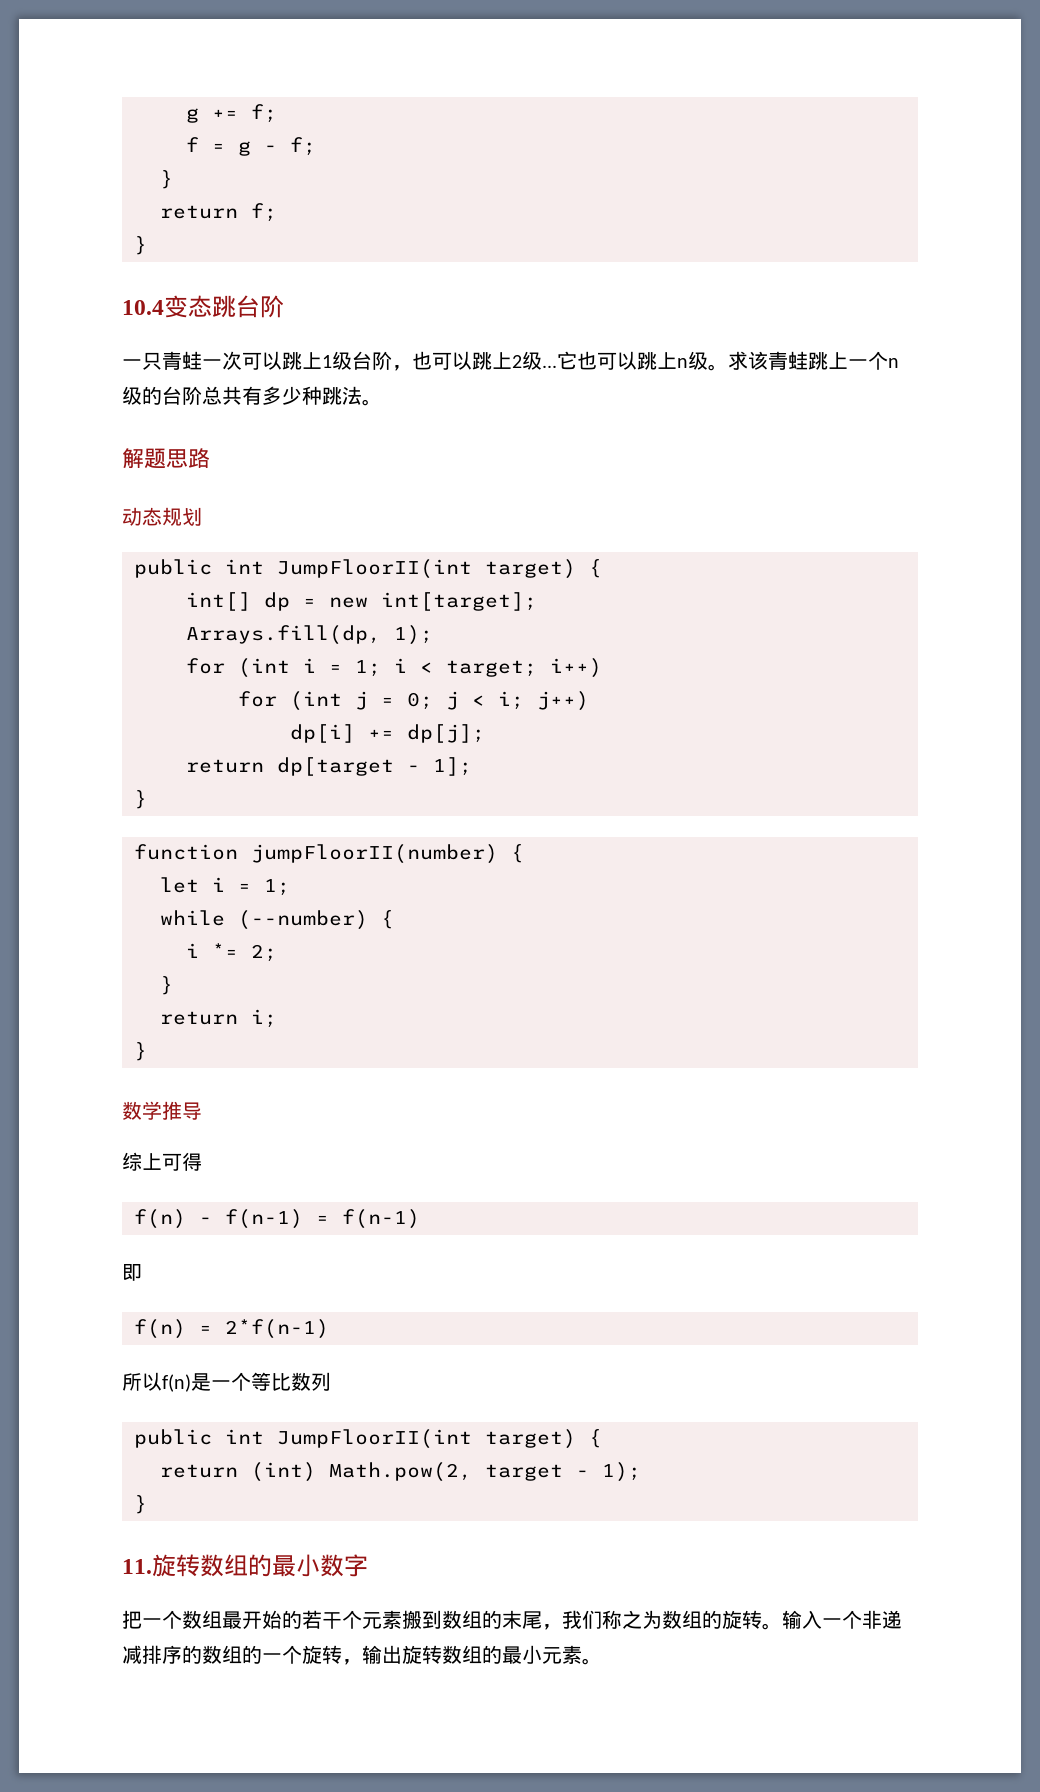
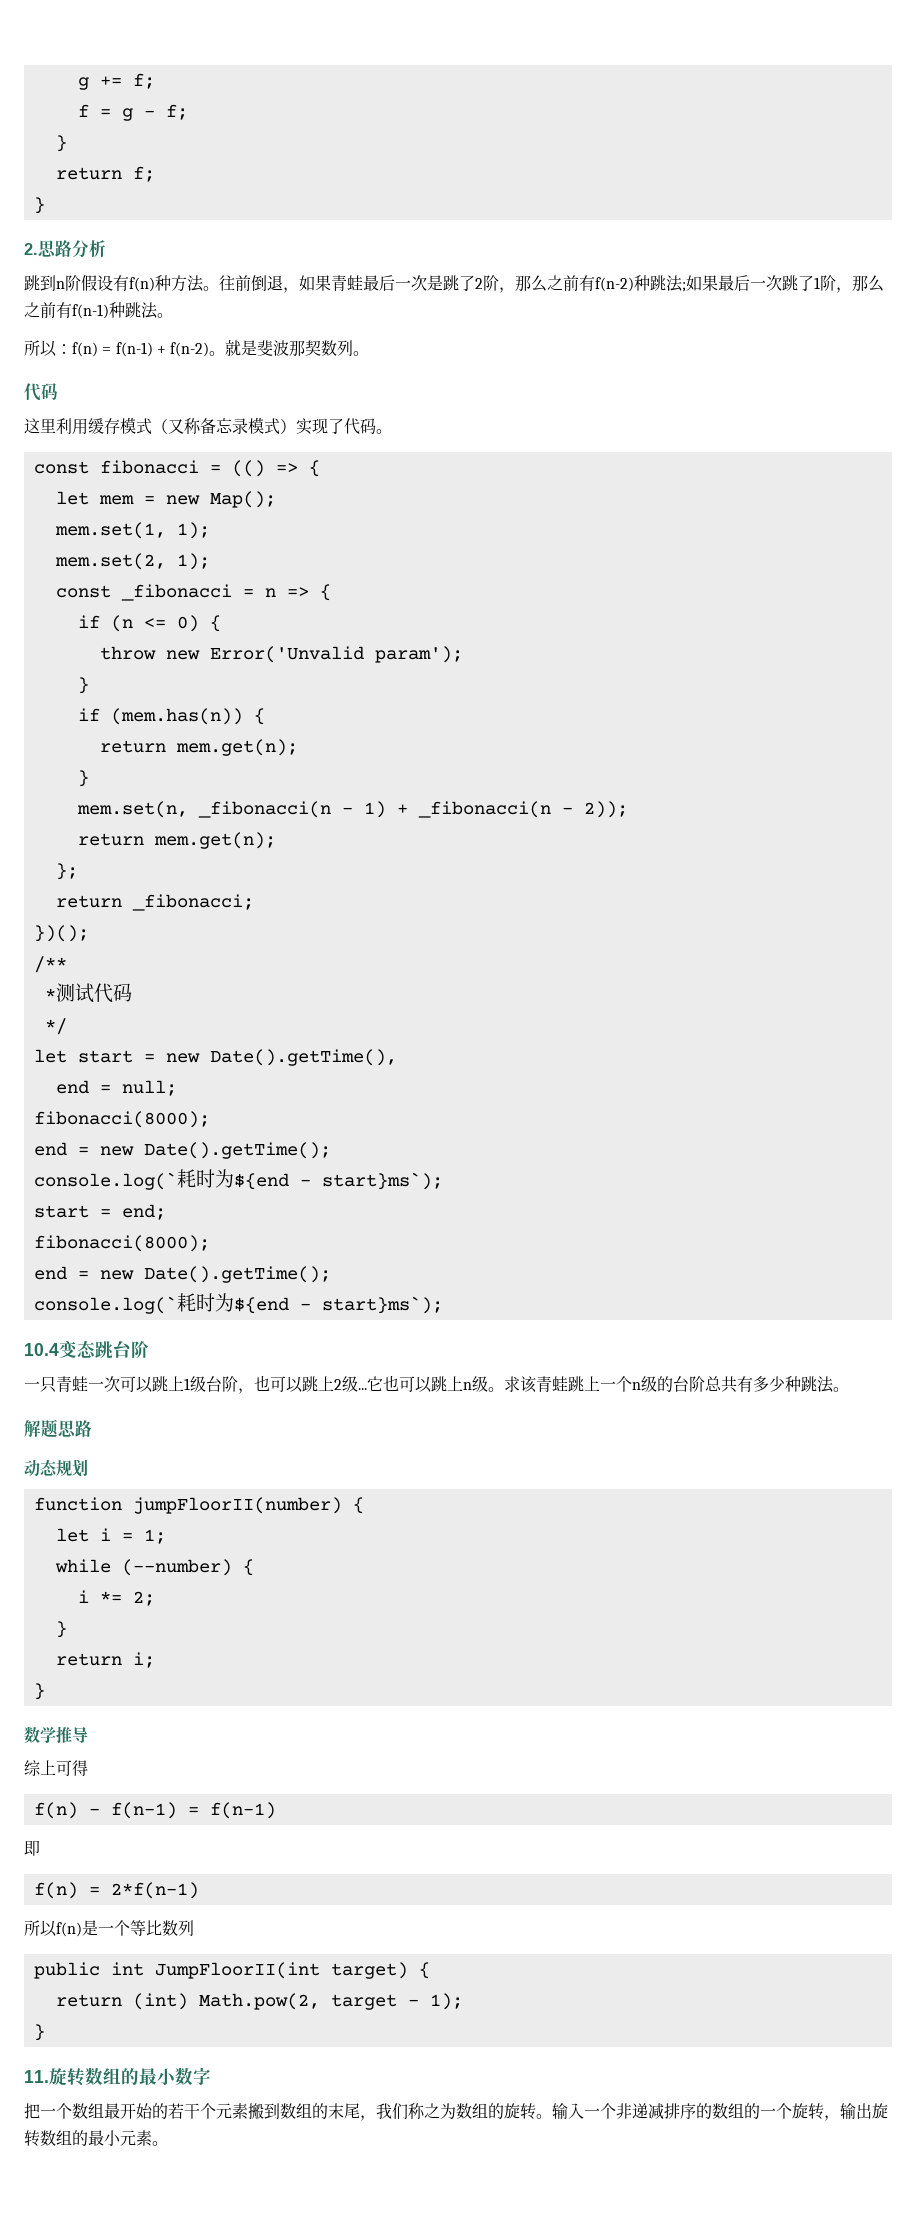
(147, 245) none -> [24,240,106,258] [24,275,884,293] [24,302,173,319] [24,340,370,357] [24,383,58,401] [24,417,392,435] [33,460,320,477] [55,491,276,508] [54,522,210,539] [54,553,210,570] [55,584,331,601] [77,615,221,632] [99,646,463,663] [77,677,89,694] [77,708,265,725] [99,739,298,756] [77,770,89,787] [76,801,628,818] [77,832,276,849] [55,863,78,880] [55,894,254,911] [33,925,89,942] [33,956,67,973] [44,983,132,1003] [44,1018,67,1035] [33,1049,397,1066] [55,1080,177,1096] [33,1111,210,1128] [33,1142,331,1159] [33,1169,443,1190] [33,1204,166,1220] [33,1235,210,1252] [33,1266,331,1283] [33,1293,443,1314] // 2.思路分析 // 跳到n阶假设有f(n)种方法。往前倒退，如果青蛙最后一次是跳了2阶，那么之前有f(n-2)种跳法;如果最后一次跳了1阶，那么之前有f(n-1)种跳法。 // 所以：f(n) = f(n-1) + f(n-2)。就是斐波那契数列。 // 代码 // 这里利用缓存模式（又称备忘录模式）实现了代码。 // const fibonacci = (() => { // let mem = new Map(); // mem.set(1, 1); // mem.set(2, 1); // const _fibonacci = n => { // if (n <= 0) { // throw new Error('Unvalid param'); // } // if (mem.has(n)) { // return mem.get(n); // } // mem.set(n, _fibonacci(n - 1) + _fibonacci(n - 2)); // return mem.get(n); // }; // return _fibonacci; // })(); // /** // *测试代码 // */ // let start = new Date().getTime(), // end = null; // fibonacci(8000); // end = new Date().getTime(); // console.log(`耗时为${end - start}ms`); // start = end; // fibonacci(8000); // end = new Date().getTime(); // console.log(`耗时为${end - start}ms`);
[134,559,602,579] [186,592,537,611] [186,625,433,645] [186,658,602,678] [238,691,589,711] [290,724,485,743] [186,757,472,776] [134,790,147,809] // public int JumpFloorII(int target) { // int[] dp = new int[target]; // Arrays.fill(dp, 1); // for (int i = 1; i < target; i++) // for (int j = 0; j < i; j++) // dp[i] += dp[j]; // return dp[target - 1]; // } -> (88, 1468) none

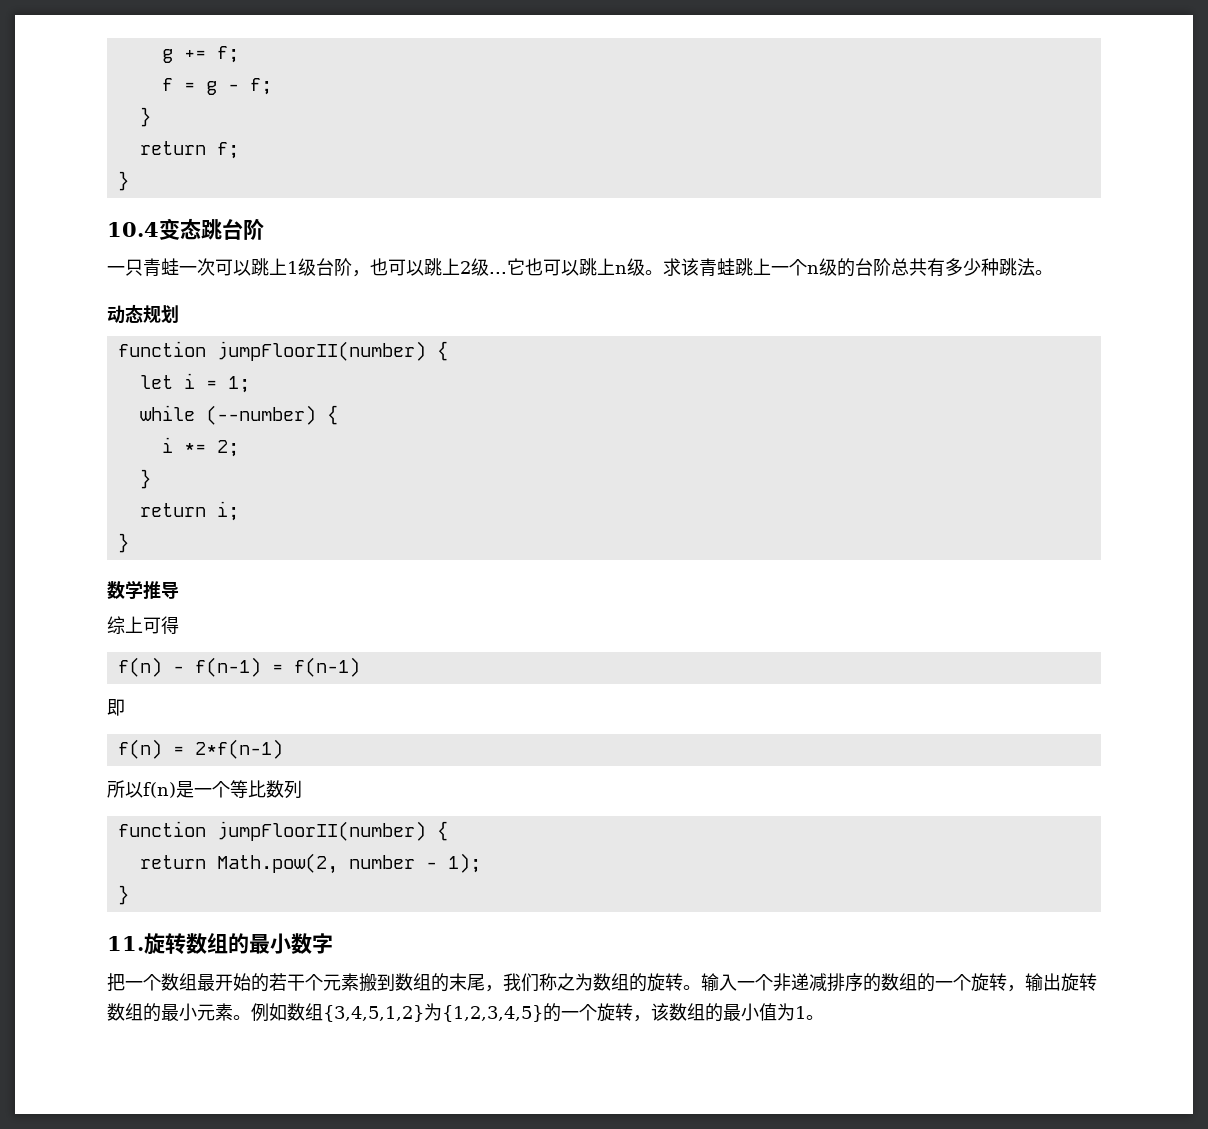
[24,240,106,258] [24,275,884,293] [24,302,173,319] [24,340,370,357] [24,383,58,401] [24,417,392,435] [33,460,320,477] [55,491,276,508] [54,522,210,539] [54,553,210,570] [55,584,331,601] [77,615,221,632] [99,646,463,663] [77,677,89,694] [77,708,265,725] [99,739,298,756] [77,770,89,787] [76,801,628,818] [77,832,276,849] [55,863,78,880] [55,894,254,911] [33,925,89,942] [33,956,67,973] [44,983,132,1003] [44,1018,67,1035] [33,1049,397,1066] [55,1080,177,1096] [33,1111,210,1128] [33,1142,331,1159] [33,1169,443,1190] [33,1204,166,1220] [33,1235,210,1252] [33,1266,331,1283] [33,1293,443,1314] // 2.思路分析 // 跳到n阶假设有f(n)种方法。往前倒退，如果青蛙最后一次是跳了2阶，那么之前有f(n-2)种跳法;如果最后一次跳了1阶，那么之前有f(n-1)种跳法。 // 所以：f(n) = f(n-1) + f(n-2)。就是斐波那契数列。 // 代码 // 这里利用缓存模式（又称备忘录模式）实现了代码。 // const fibonacci = (() => { // let mem = new Map(); // mem.set(1, 1); // mem.set(2, 1); // const _fibonacci = n => { // if (n <= 0) { // throw new Error('Unvalid param'); // } // if (mem.has(n)) { // return mem.get(n); // } // mem.set(n, _fibonacci(n - 1) + _fibonacci(n - 2)); // return mem.get(n); // }; // return _fibonacci; // })(); // /** // *测试代码 // */ // let start = new Date().getTime(), // end = null; // fibonacci(8000); // end = new Date().getTime(); // console.log(`耗时为${end - start}ms`); // start = end; // fibonacci(8000); // end = new Date().getTime(); // console.log(`耗时为${end - start}ms`); -> (129, 181) none
[24,1419,92,1438] // 解题思路 -> (1053, 272) none
[33,1962,430,1979] [55,1993,397,2010] public int JumpFloorII(int target) { // return (int) Math.pow(2, target -> [117,821,448,841] [139,853,415,874] function jumpFloorII(number) { // return Math.pow(2, number
(168, 2143) none -> [251,1003,824,1022] 例如数组{3,4,5,1,2}为{1,2,3,4,5}的一个旋转，该数组的最小值为1。

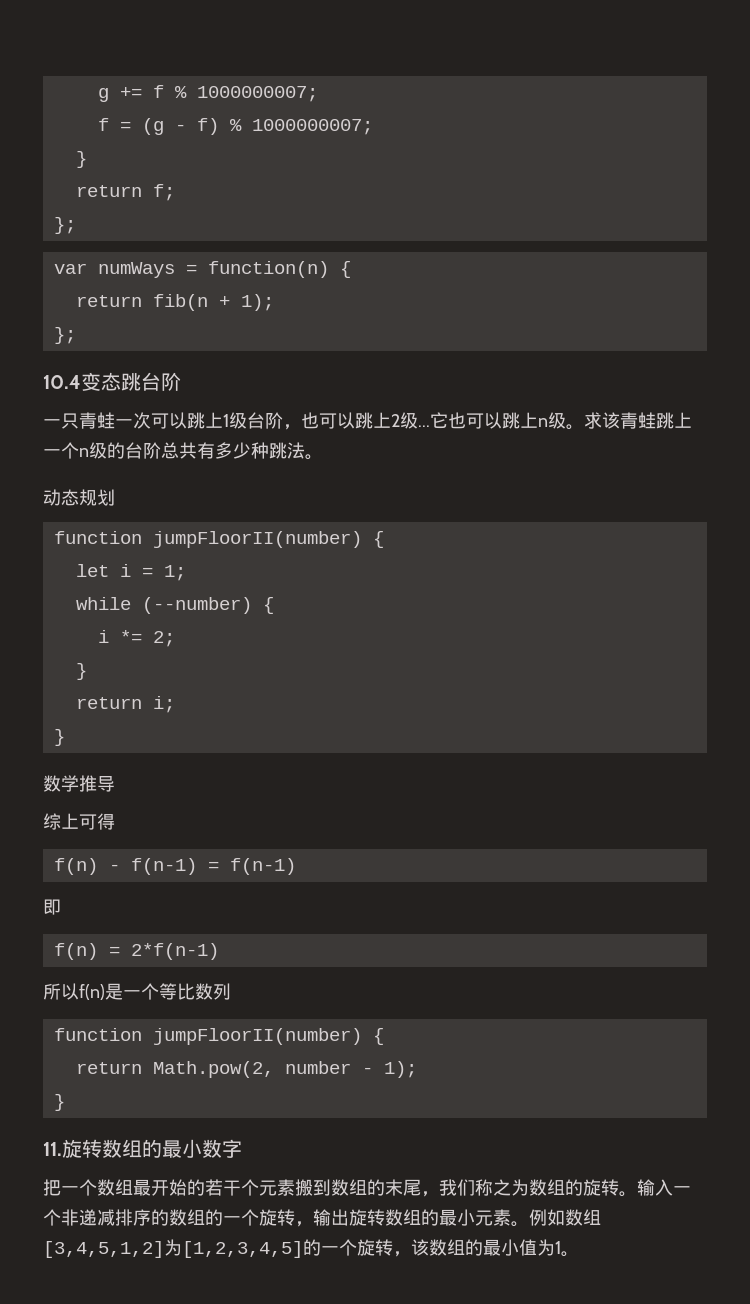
[216,46,239,63] f; -> [152,85,318,102] f % 1000000007;
[205,78,272,95] [139,107,151,127] [139,141,239,159] [117,171,129,191] g - f; // } // return f; // } -> [141,118,373,135] [75,151,87,168] [75,184,175,201] [53,217,76,234] [53,261,351,278] [75,294,274,311] [53,327,76,344] (g - f) % 1000000007; // } // return f; // }; // var numWays = function(n) { // return fib(n + 1); // };
[323,1003,543,1022] {3,4,5,1,2}为{1,2,3,4,5} -> [43,1239,303,1258] [3,4,5,1,2]为[1,2,3,4,5]

